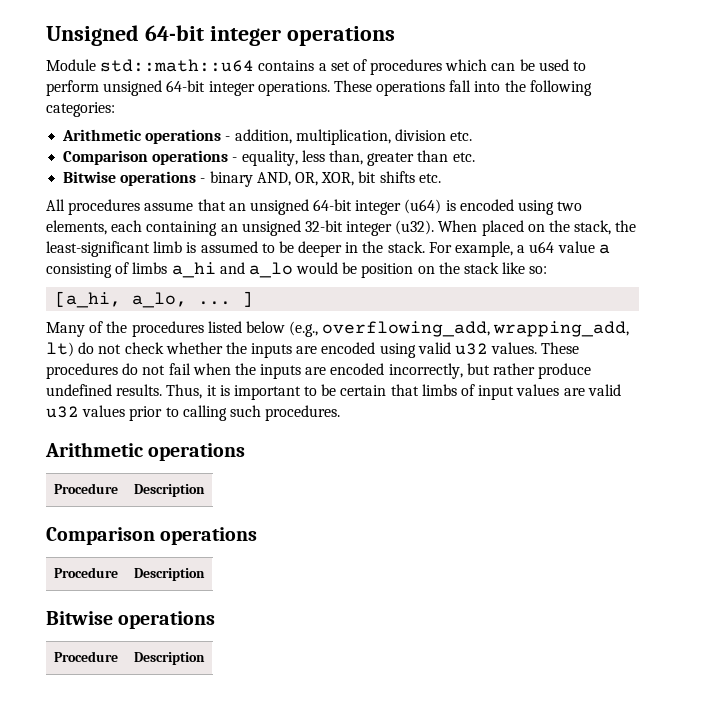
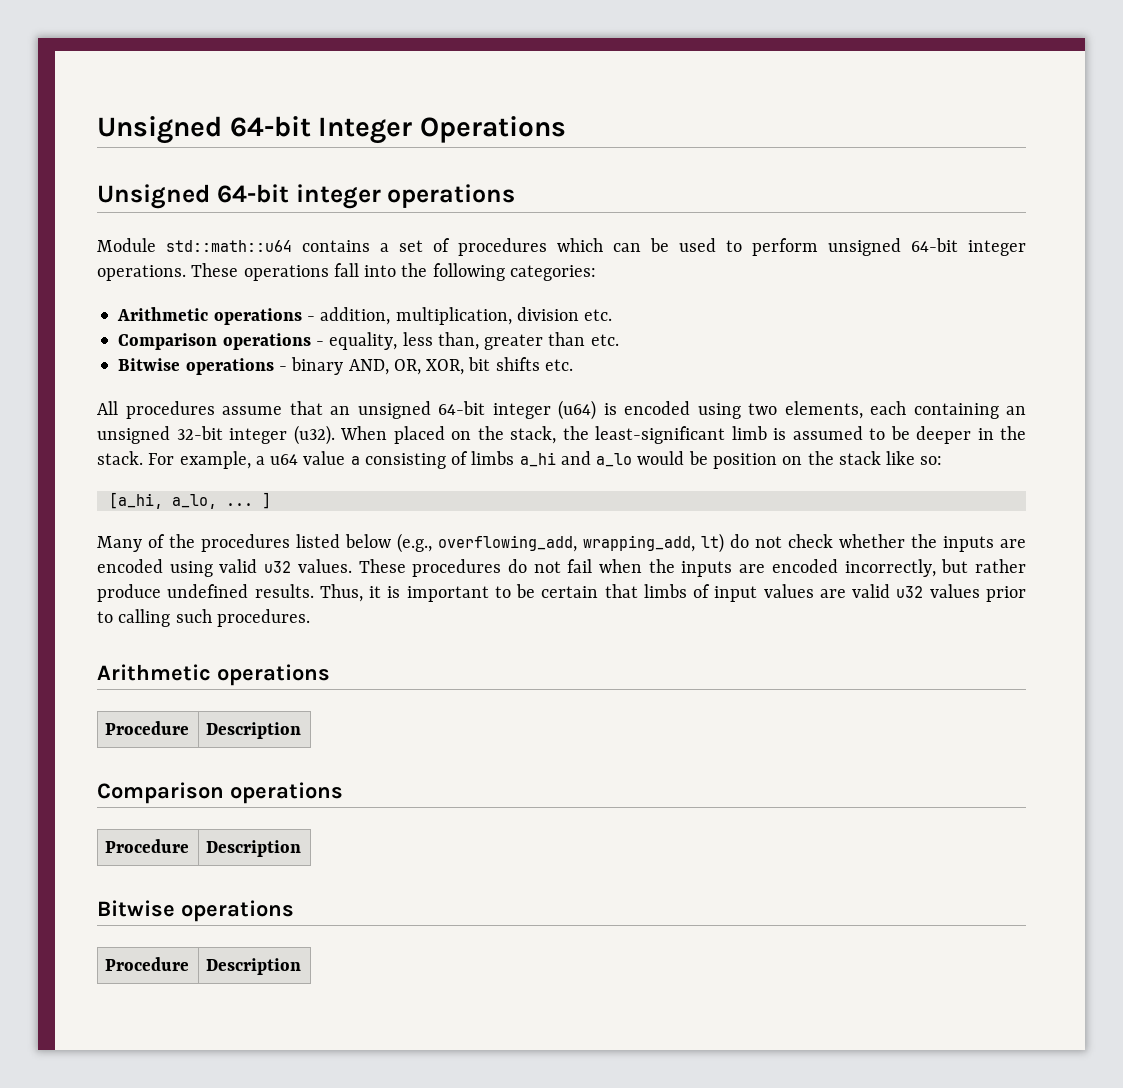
[46,25,204,46] Unsigned 64-bit -> [97,116,566,144] [97,184,289,209] Unsigned 64-bit Integer Operations // Unsigned 64-bit

